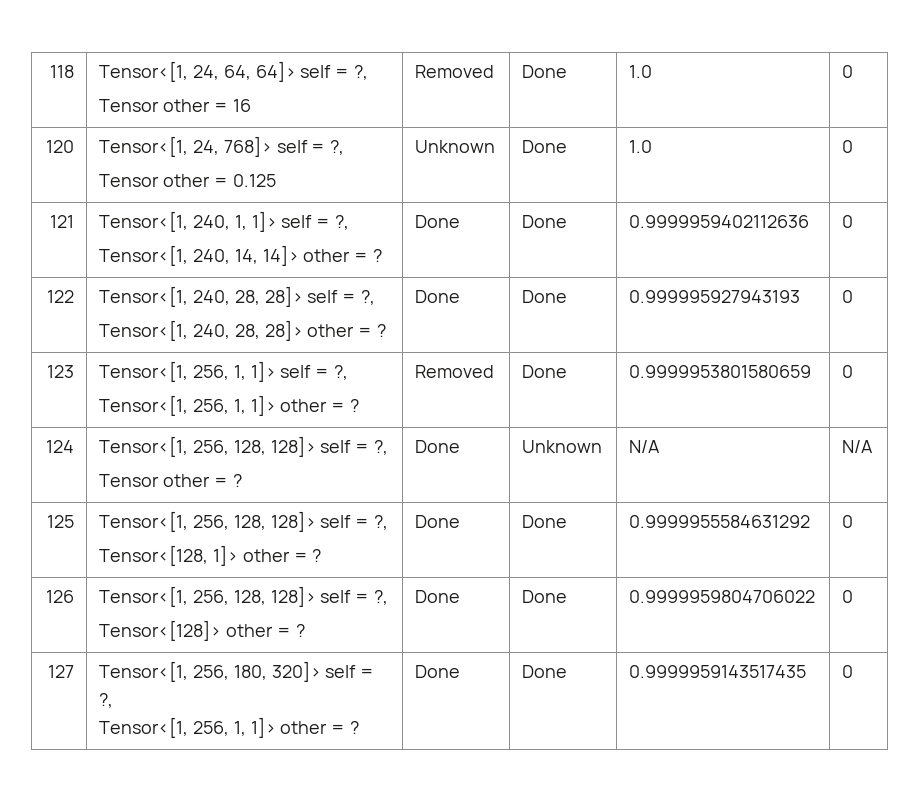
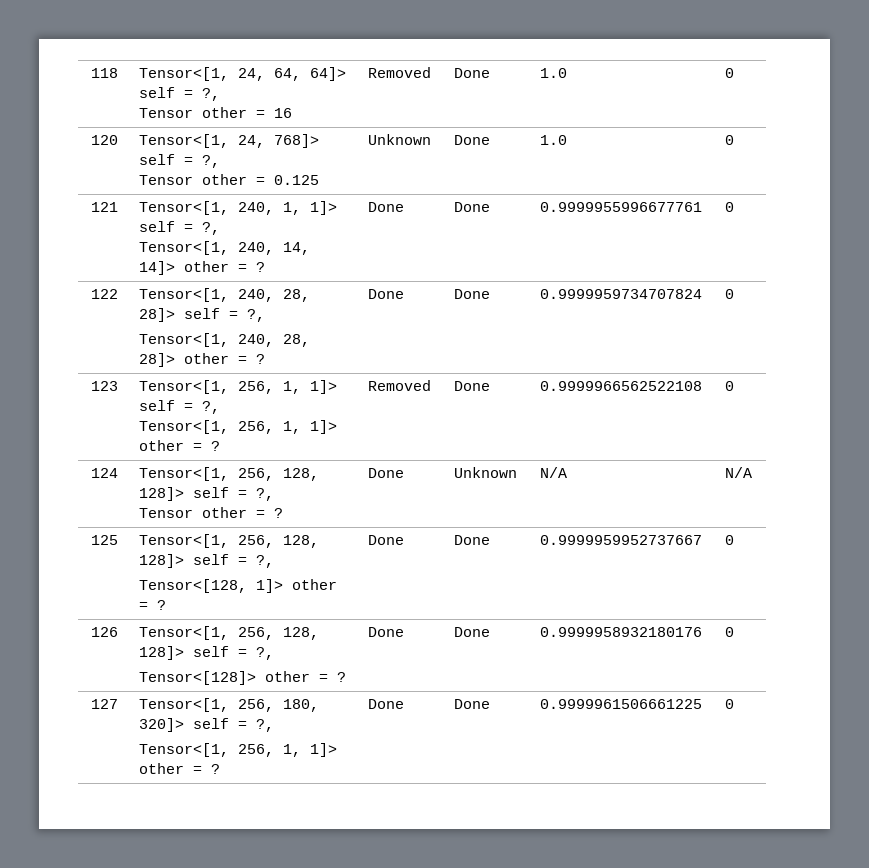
[629,215,810,228] 0.9999959402112636 -> [540,202,703,212] 0.9999955996677761
[629,290,801,303] 0.999995927943193 -> [540,289,703,299] 0.9999959734707824
[629,365,812,378] 0.9999953801580659 -> [540,381,703,391] 0.9999966562522108
[629,515,811,528] 0.9999955584631292 -> [540,535,703,545] 0.9999959952737667
[629,590,816,603] 0.9999959804706022 -> [540,627,703,637] 0.9999958932180176
[629,665,807,678] 0.9999959143517435 -> [540,699,703,709] 0.9999961506661225

